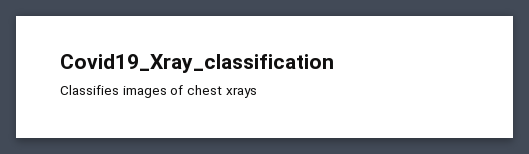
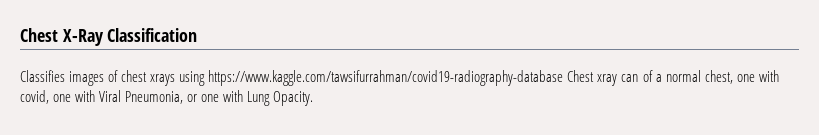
[60,54,334,73] Covid19_Xray_classification -> [20,28,198,46] Chest X-Ray Classification
(257, 92) none -> [179,70,779,86] [20,90,314,106] using https://www.kaggle.com/tawsifurrahman/covid19-radiography-database Chest xray can of a normal chest, one with covid, one with Viral Pneumonia, or one with Lung Opacity.

